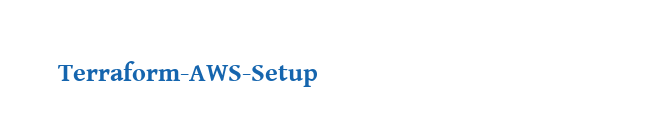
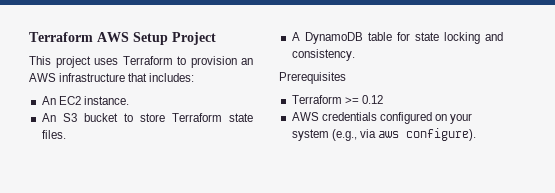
[58,61,318,87] Terraform-AWS-Setup -> [29,32,216,45] [29,56,253,68] [29,73,195,82] [41,96,129,105] [41,113,253,122] [41,130,66,139] [291,32,503,44] [291,49,355,61] [279,72,346,84] [291,95,383,104] [291,112,473,124] [291,128,476,141] Terraform AWS Setup Project // This project uses Terraform to provision an AWS infrastructure that includes: // An EC2 instance. // An S3 bucket to store Terraform state files. // A DynamoDB table for state locking and consistency. // Prerequisites // Terraform >= 0.12 // AWS credentials configured on your system (e.g., via aws configure).

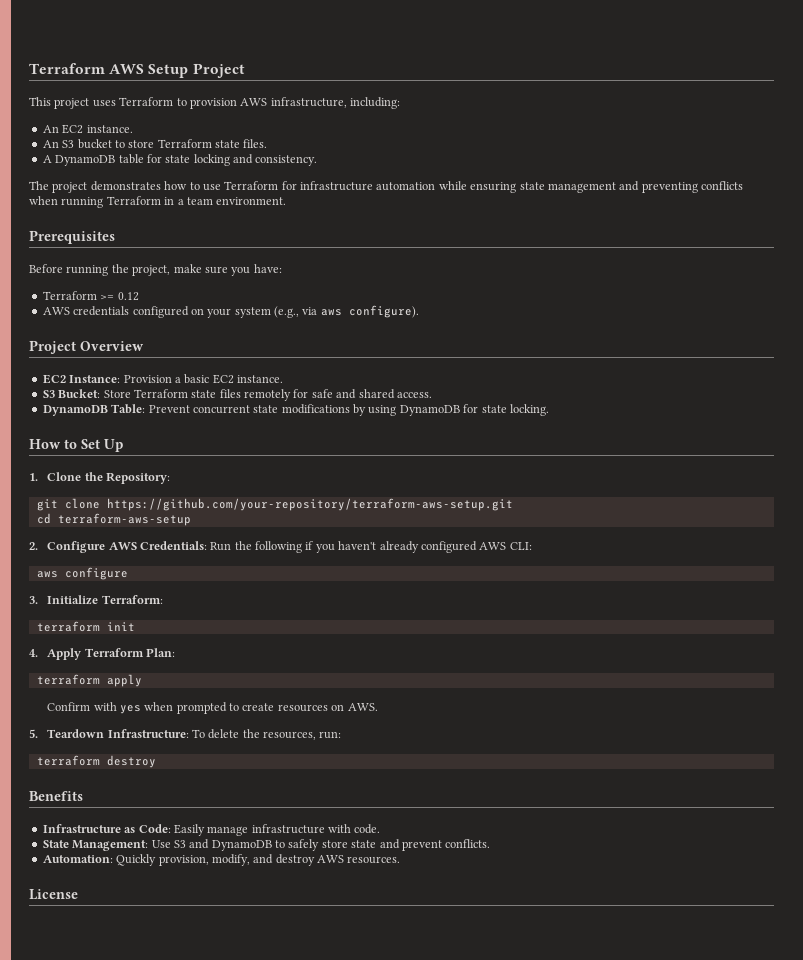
[241,58,253,65] [29,73,195,82] an AWS infrastructure that includes: -> [240,97,400,109] AWS infrastructure, including:
[279,72,346,84] Prerequisites -> [29,181,743,193] [29,196,287,208] [29,230,115,244] [29,264,282,276] The project demonstrates how to use Terraform for infrastructure automation while ensuring state management and preventing conflicts when running Terraform in a team environment. // Prerequisites // Before running the project, make sure you have:
(476, 134) none -> [29,340,144,354] [42,374,283,384] [42,389,432,401] [42,404,549,416] [29,439,123,452] [29,472,170,484] [36,498,513,511] [36,513,191,526] [29,541,532,553] [36,567,128,580] [29,595,163,605] [36,621,135,632] [29,648,175,660] [36,674,142,687] [47,702,378,714] [29,729,342,740] [36,755,156,768] [29,791,83,801] [42,824,381,836] [42,839,491,851] [42,854,401,866] [29,889,78,900] // Project Overview // EC2 Instance: Provision a basic EC2 instance. // S3 Bucket: Store Terraform state files remotely for safe and shared access. // DynamoDB Table: Prevent concurrent state modifications by using DynamoDB for state locking. // How to Set Up // 1. Clone the Repository: // git clone https://github.com/your-repository/terraform-aws-setup.git // cd terraform-aws-setup // 2. Configure AWS Credentials: Run the following if you haven't already configured AWS CLI: // aws configure // 3. Initialize Terraform: // terraform init // 4. Apply Terraform Plan: // terraform apply // Confirm with yes when prompted to create resources on AWS. // 5. Teardown Infrastructure: To delete the resources, run: // terraform destroy // Benefits // Infrastructure as Code: Easily manage infrastructure with code. // State Management: Use S3 and DynamoDB to safely store state and prevent conflicts. // Automation: Quickly provision, modify, and destroy AWS resources. // License

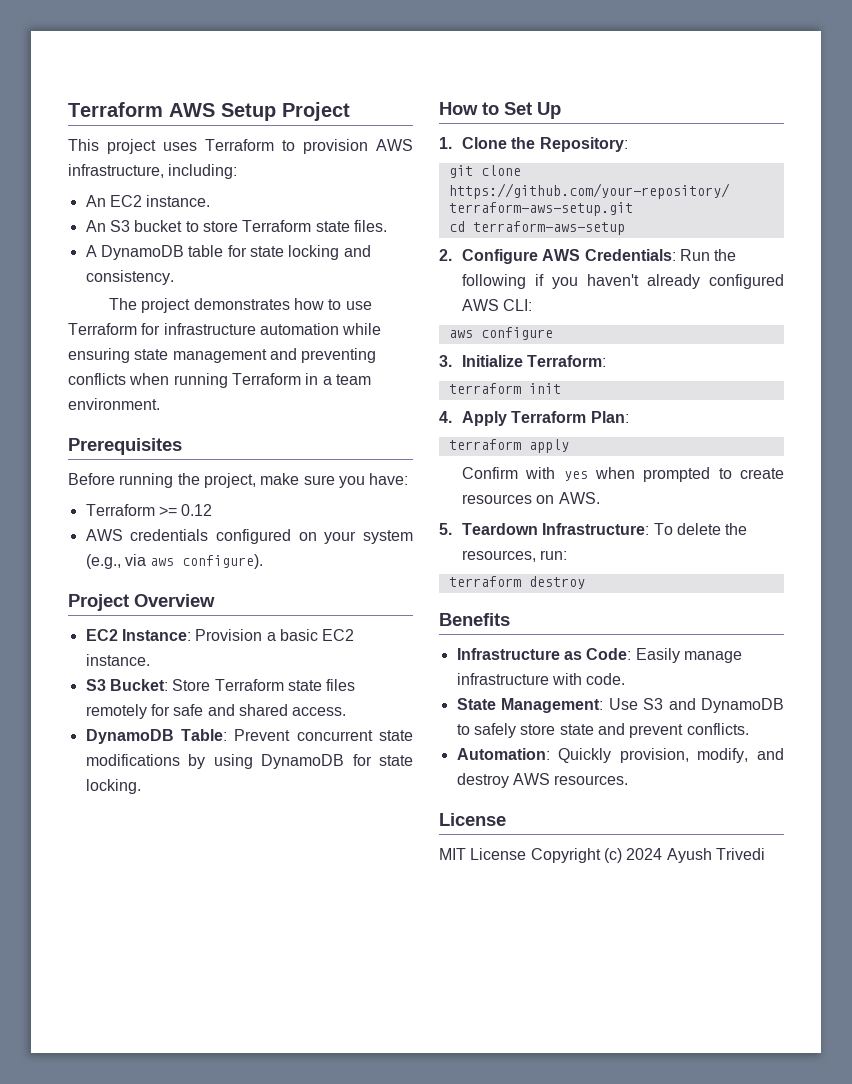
(78, 894) none -> [439,848,765,863] // MIT License Copyright (c) 2024 Ayush Trivedi

